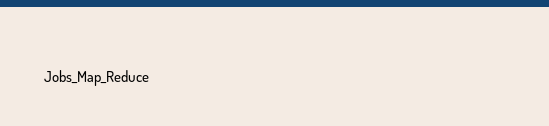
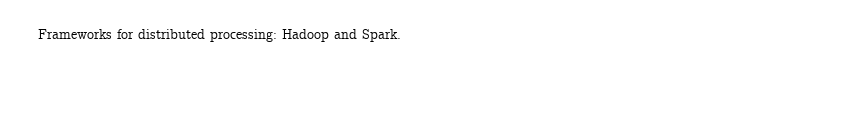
[44,70,149,86] Jobs_Map_Reduce -> [38,29,401,42] Frameworks for distributed processing: Hadoop and Spark.

